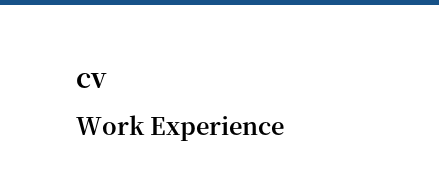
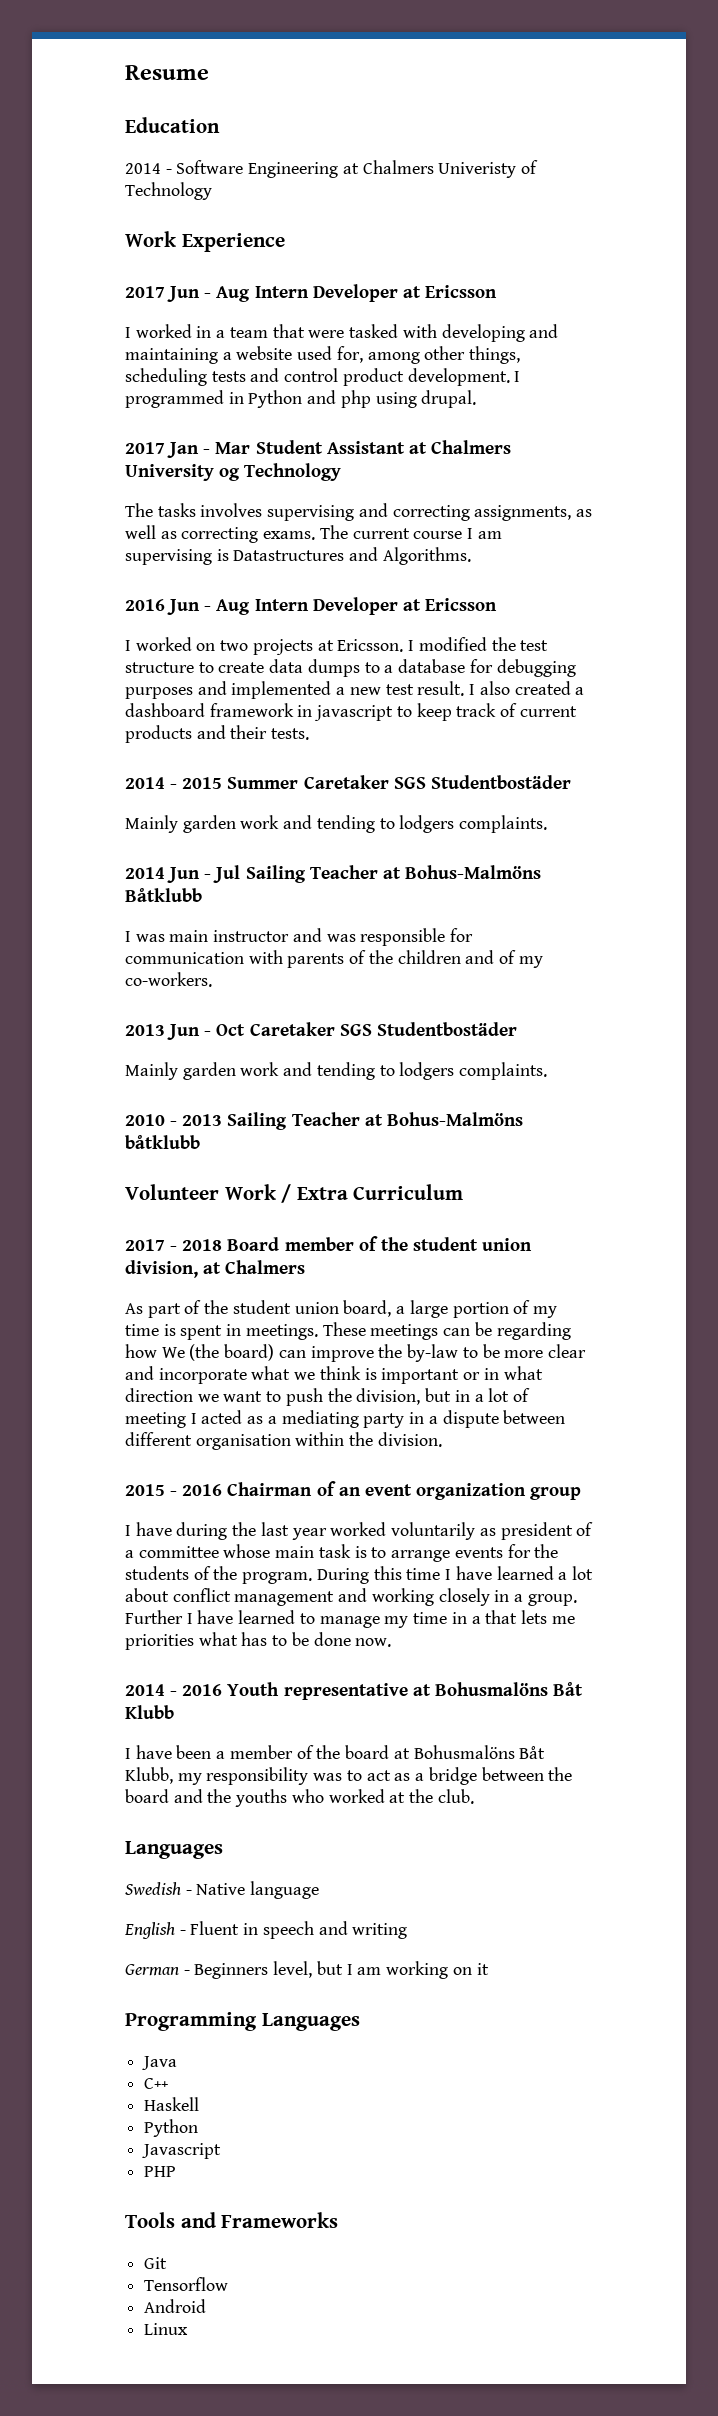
[76,73,107,88] [76,115,285,141] cv // Work Experience -> [125,65,209,80] [125,117,220,133] [125,160,539,178] [125,182,212,200] [125,231,285,252] [125,284,497,302] [125,324,559,342] [125,346,521,364] [125,368,521,386] [125,390,477,408] [125,440,511,458] [125,463,342,481] [125,503,593,521] [125,525,502,543] [125,547,471,565] [125,597,497,615] [125,637,549,655] [125,659,576,677] [125,681,585,699] [125,703,577,721] [125,725,310,743] [125,775,571,789] [125,815,548,833] [125,865,541,883] [125,888,202,902] [125,928,474,946] [125,950,543,968] [125,972,212,987] [125,1022,517,1040] [125,1062,548,1080] [125,1112,523,1130] [125,1135,200,1149] [125,1184,464,1203] [125,1236,533,1251] [125,1260,306,1278] [125,1300,557,1318] [125,1322,571,1340] [125,1344,586,1362] [125,1366,543,1384] [125,1388,530,1406] [125,1410,566,1428] [125,1432,442,1450] [125,1481,582,1500] [125,1522,594,1540] [125,1544,559,1562] [125,1566,593,1584] [125,1588,577,1606] [125,1610,575,1628] [125,1632,392,1650] [125,1682,583,1700] [125,1705,174,1719] [125,1745,546,1759] [125,1767,573,1785] [125,1789,474,1807] [125,1841,223,1859] [125,1881,320,1899] [124,1921,408,1939] [125,1961,489,1979] [125,2012,360,2031] [142,2056,178,2070] [144,2078,169,2089] [144,2097,200,2111] [144,2119,199,2137] [142,2143,222,2159] [144,2166,177,2177] [125,2212,339,2228] [144,2257,168,2269] [144,2277,229,2291] [144,2299,207,2313] [144,2323,189,2335] Resume // Education // 2014 - Software Engineering at Chalmers Univeristy of Technology // Work Experience // 2017 Jun - Aug Intern Developer at Ericsson // I worked in a team that were tasked with developing and maintaining a website used for, among other things, scheduling tests and control product development. I programmed in Python and php using drupal. // 2017 Jan - Mar Student Assistant at Chalmers University og Technology // The tasks involves supervising and correcting assignments, as well as correcting exams. The current course I am supervising is Datastructures and Algorithms. // 2016 Jun - Aug Intern Developer at Ericsson // I worked on two projects at Ericsson. I modified the test structure to create data dumps to a database for debugging purposes and implemented a new test result. I also created a dashboard framework in javascript to keep track of current products and their tests. // 2014 - 2015 Summer Caretaker SGS Studentbostäder // Mainly garden work and tending to lodgers complaints. // 2014 Jun - Jul Sailing Teacher at Bohus-Malmöns Båtklubb // I was main instructor and was responsible for communication with parents of the children and of my co-workers. // 2013 Jun - Oct Caretaker SGS Studentbostäder // Mainly garden work and tending to lodgers complaints. // 2010 - 2013 Sailing Teacher at Bohus-Malmöns båtklubb // Volunteer Work / Extra Curriculum // 2017 - 2018 Board member of the student union division, at Chalmers // As part of the student union board, a large portion of my time is spent in meetings. These meetings can be regarding how We (the board) can improve the by-law to be more clear and incorporate what we think is important or in what direction we want to push the division, but in a lot of meeting I acted as a mediating party in a dispute between different organisation within the division. // 2015 - 2016 Chairman of an event organization group // I have during the last year worked voluntarily as president of a committee whose main task is to arrange events for the students of the program. During this time I have learned a lot about conflict management and working closely in a group. Further I have learned to manage my time in a that lets me priorities what has to be done now. // 2014 - 2016 Youth representative at Bohusmalöns Båt Klubb // I have been a member of the board at Bohusmalöns Båt Klubb, my responsibility was to act as a bridge between the board and the youths who worked at the club. // Languages // Swedish - Native language // English - Fluent in speech and writing // German - Beginners level, but I am working on it // Programming Languages // Java // C++ // Haskell // Python // Javascript // PHP // Tools and Frameworks // Git // Tensorflow // Android // Linux

